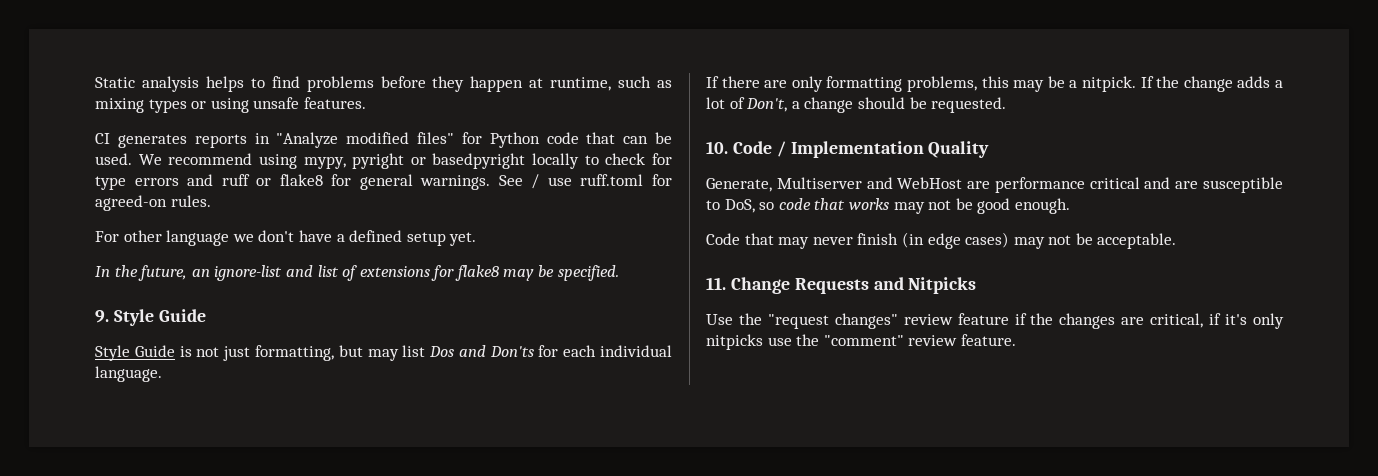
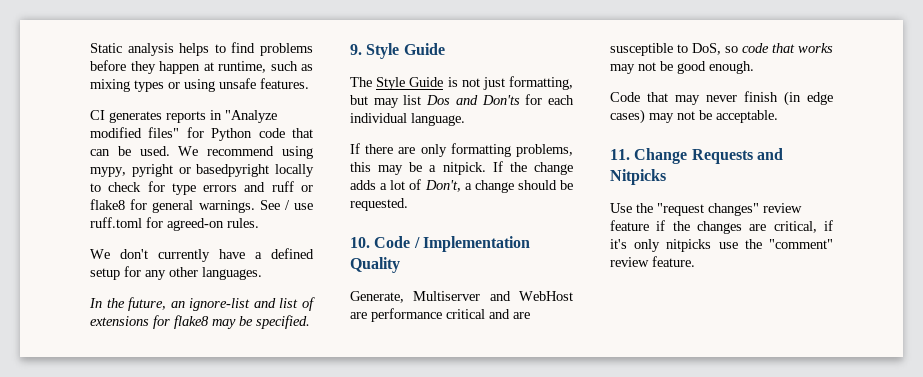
[95,230,477,246] For other language we don't have a defined setup yet. -> [90,248,314,262] [90,266,262,280] We don't currently have a defined setup for any other languages.
(206, 315) none -> [350,77,372,87] The

